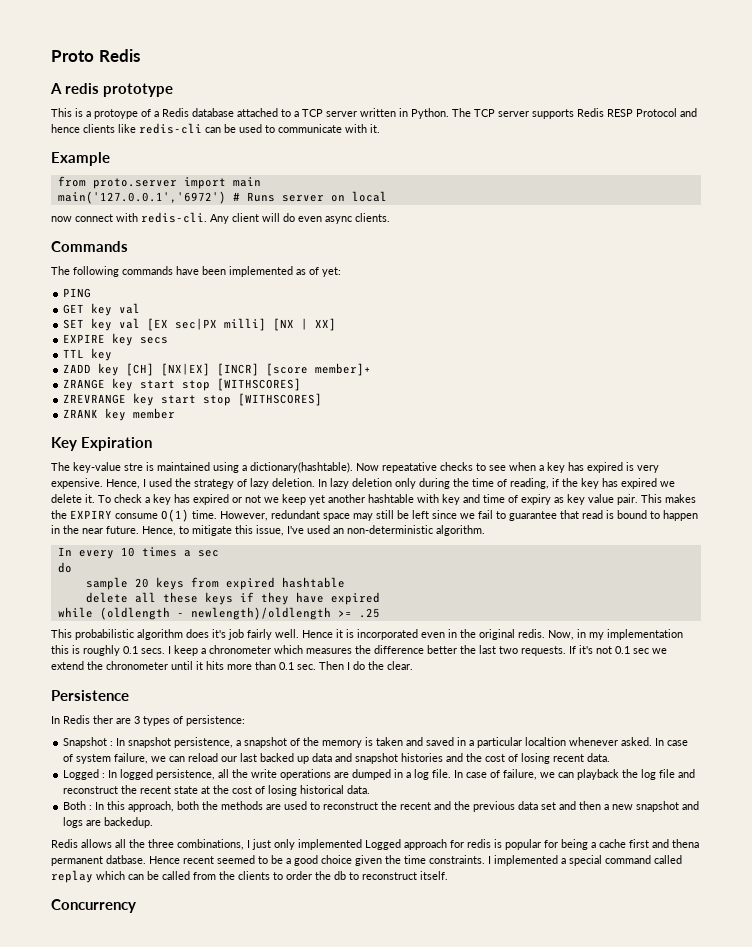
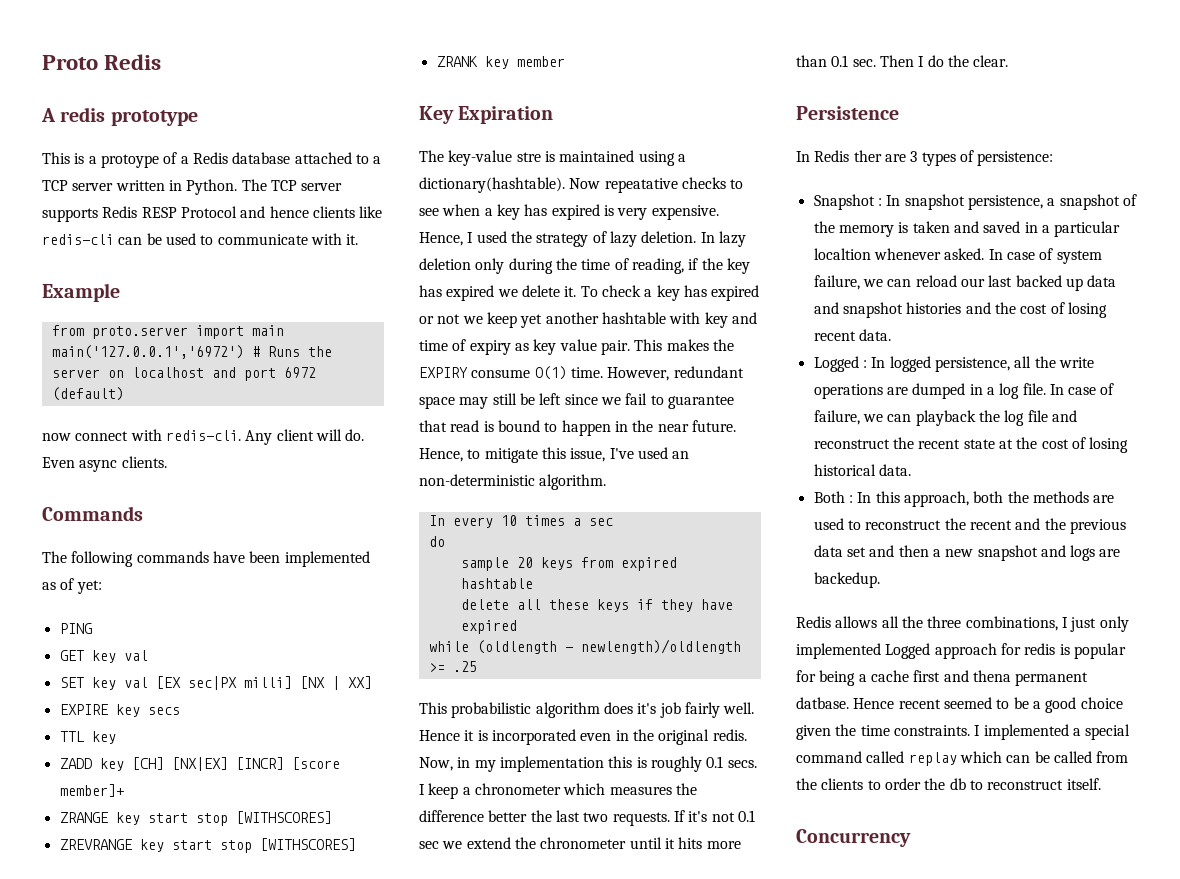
(275, 197) none -> [307,346,332,357] the
[351,191,387,202] local -> [131,367,316,381] [51,387,124,401] localhost and port 6972 (default)
[283,213,322,222] do even -> [345,429,365,441] [42,457,75,468] do. Even

